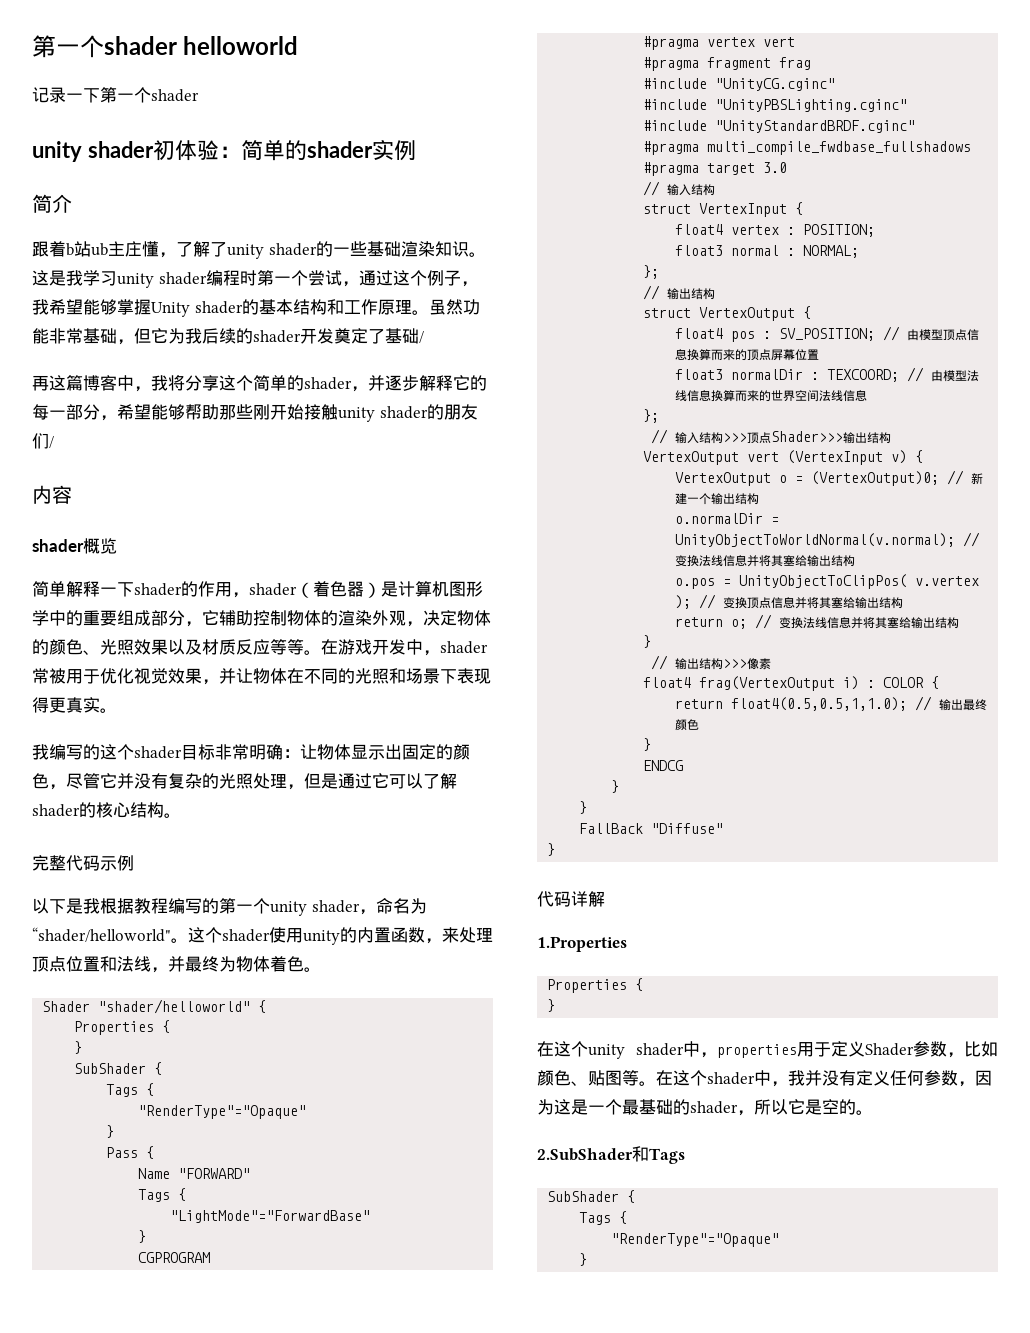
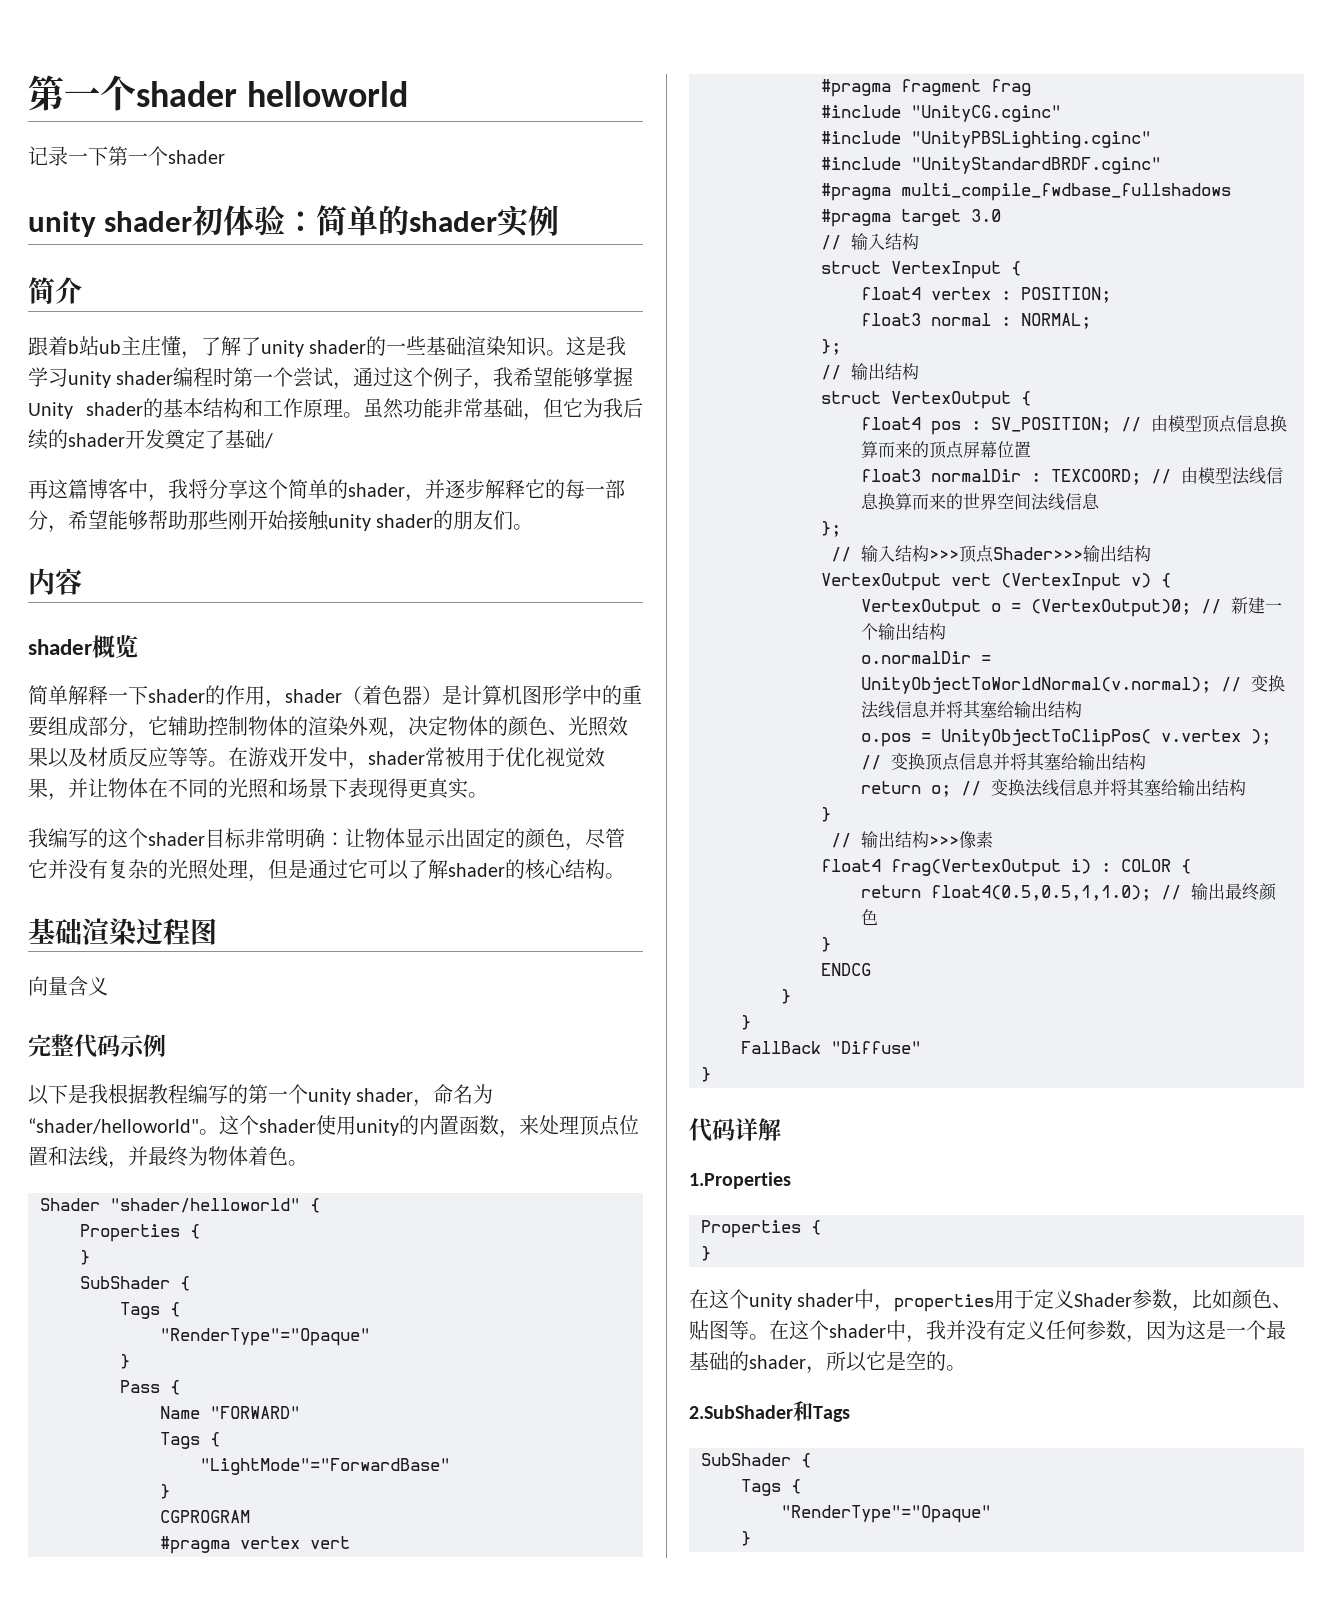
[49,436,54,448] / -> [513,524,534,530] 。
(181, 815) none -> [28,917,217,945] [28,976,108,996] // 基础渲染过程图 // 向量含义

